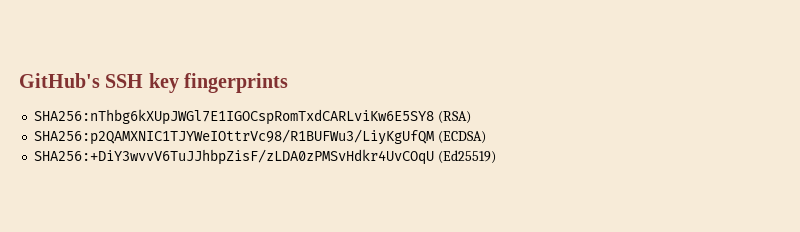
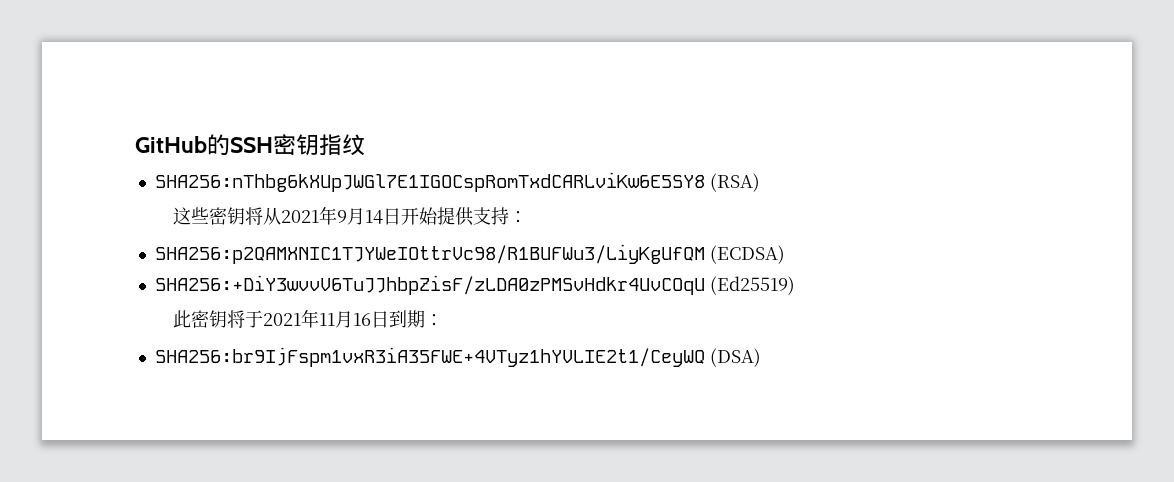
[19,73,289,93] [34,109,472,125] [34,129,487,145] [34,149,497,165] GitHub's SSH key fingerprints // SHA256:nThbg6kXUpJWGl7E1IGOCspRomTxdCARLviKw6E5SY8 (RSA) // SHA256:p2QAMXNIC1TJYWeIOttrVc98/R1BUFWu3/LiyKgUfQM (ECDSA) // SHA256:+DiY3wvvV6TuJJhbpZisF/zLDA0zPMSvHdkr4UvCOqU (Ed25519) -> [135,134,365,156] [154,172,760,192] [173,206,528,226] [154,244,785,264] [154,275,795,295] [173,309,444,328] [154,347,761,367] GitHub的SSH密钥指纹 // SHA256:nThbg6kXUpJWGl7E1IGOCspRomTxdCARLviKw6E5SY8 (RSA) // 这些密钥将从2021年9月14日开始提供支持： // SHA256:p2QAMXNIC1TJYWeIOttrVc98/R1BUFWu3/LiyKgUfQM (ECDSA) // SHA256:+DiY3wvvV6TuJJhbpZisF/zLDA0zPMSvHdkr4UvCOqU (Ed25519) // 此密钥将于2021年11月16日到期： // SHA256:br9IjFspm1vxR3iA35FWE+4VTyz1hYVLIE2t1/CeyWQ (DSA)

